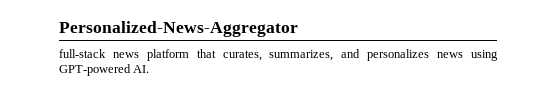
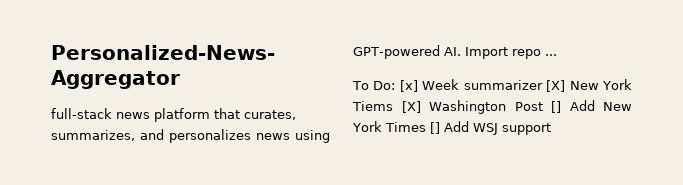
(150, 69) none -> [464,47,557,59] [352,79,633,92] [352,100,632,114] [352,121,551,135] Import repo ... // To Do: [x] Week summarizer [X] New York Tiems [X] Washington Post [] Add New York Times [] Add WSJ support

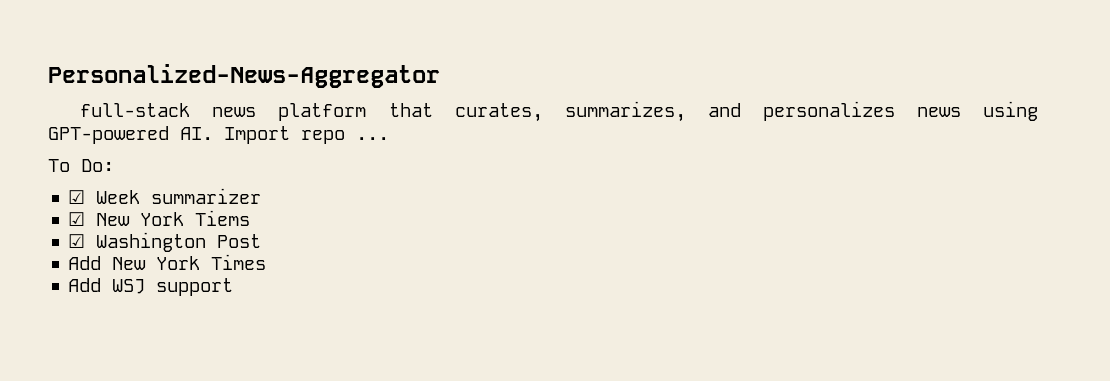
[399,80,418,92] [x] -> [68,190,86,204] // ☑
[546,80,566,92] [X] -> [68,212,86,226] // ☑
[401,101,421,113] [X] -> [68,234,86,248] // ☑
[551,101,561,113] [] -> (262, 241) //
[429,122,440,134] [] -> (267, 262) //

